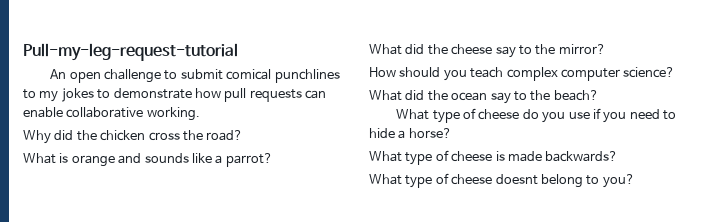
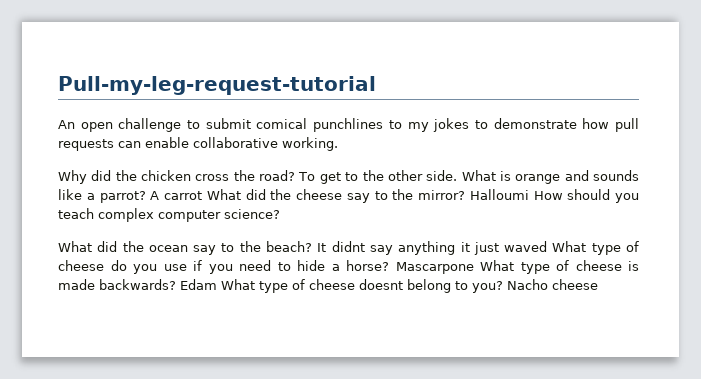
(244, 135) // -> [298,170,458,184] To get to the other side.
(273, 160) // -> [150,191,202,200] A carrot
(606, 49) // -> [469,189,529,200] Halloumi
(599, 95) // -> [317,241,548,255] It didnt say anything it just waved
(452, 133) // -> [395,262,474,274] Mascarpone
(619, 156) // -> [180,279,217,290] Edam
(635, 181) none -> [507,279,598,290] Nacho cheese

